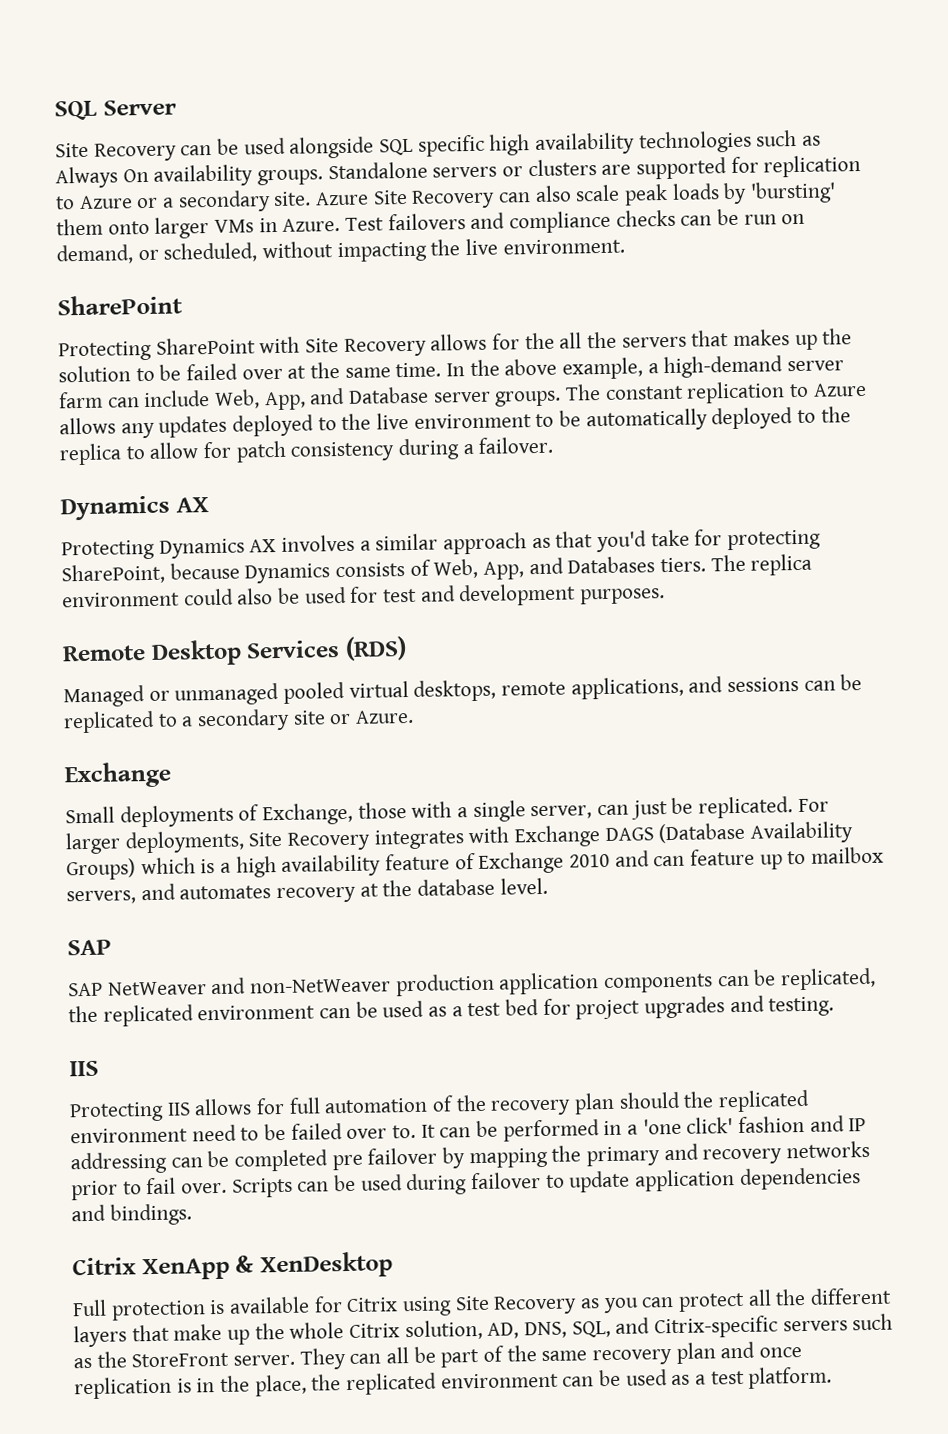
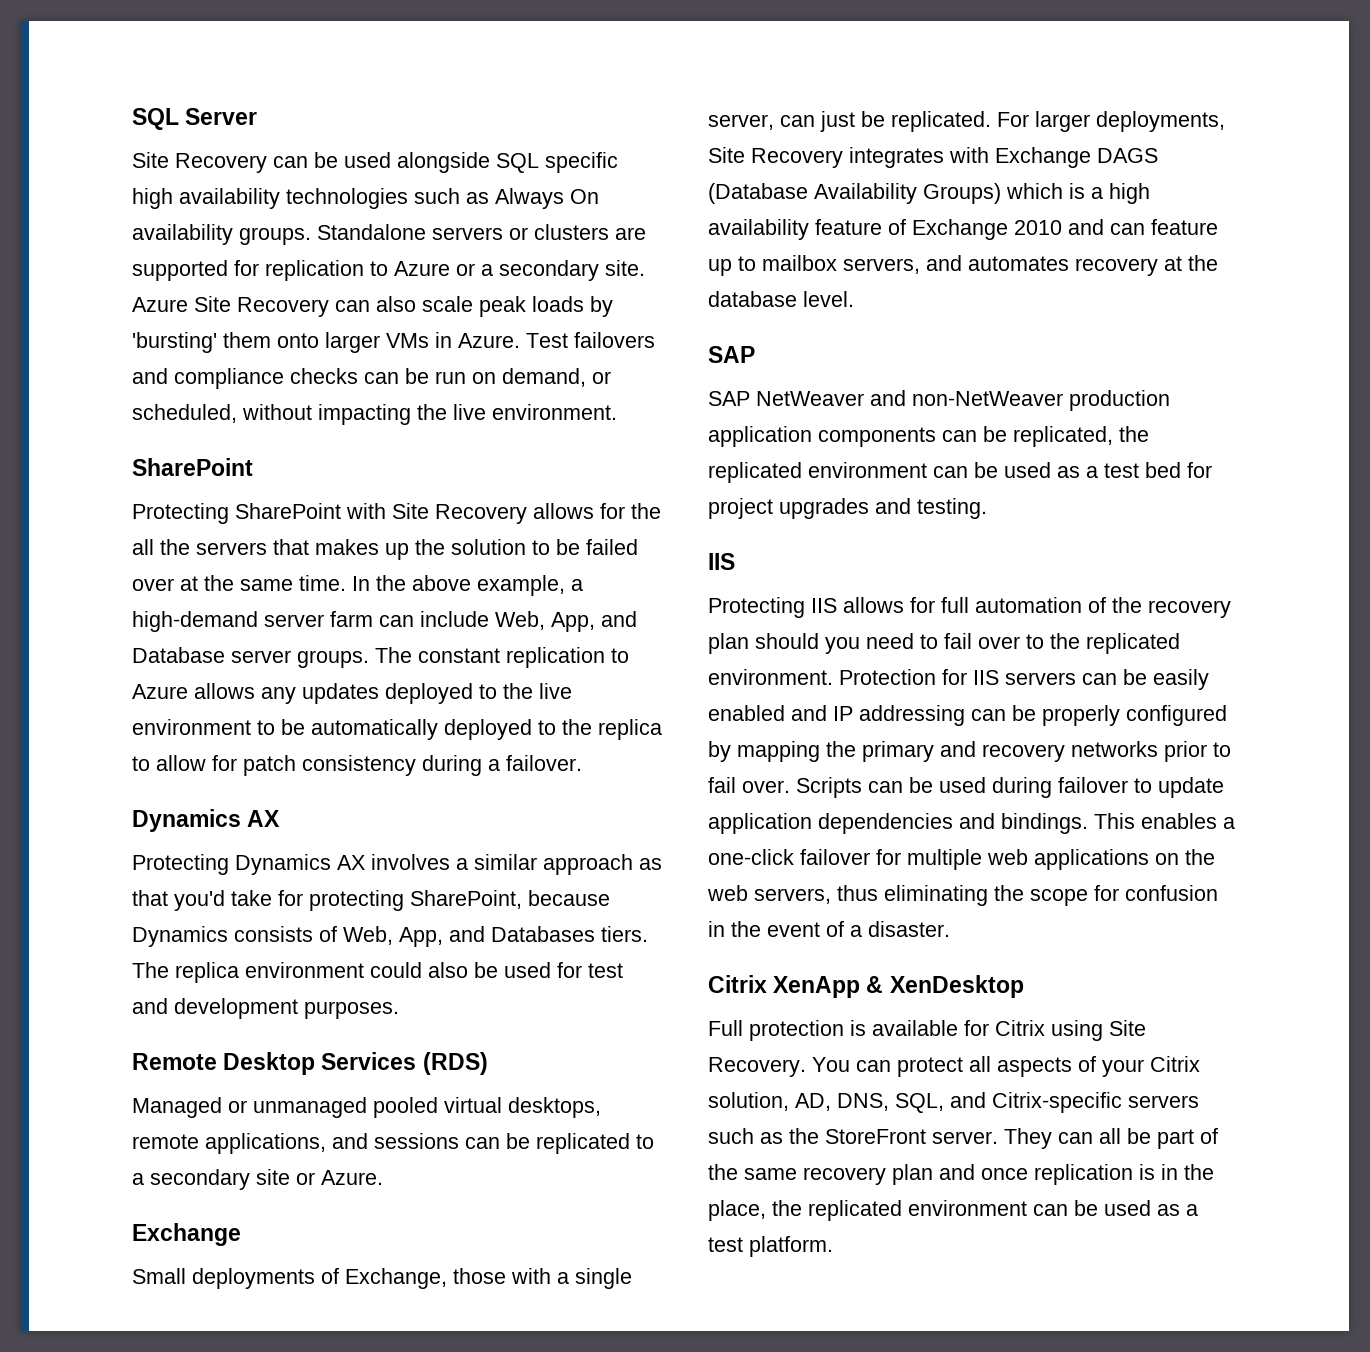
[683,1089,811,1113] [70,1115,806,1144] the replicated environment need to be failed over to. It can be performed in a 'one click' fashion -> [825,633,1180,654] [708,669,1209,690] [708,705,785,721] you need to fail over to the replicated environment. Protection for IIS servers can be easily enabled
[234,1147,438,1172] completed pre failover -> [1042,705,1227,726] properly configured
(192, 1214) none -> [1094,813,1235,829] [708,849,1215,870] [707,885,1218,906] [708,921,950,937] This enables a one-click failover for multiple web applications on the web servers, thus eliminating the scope for confusion in the event of a disaster.
[493,1287,893,1315] [73,1322,345,1348] Recovery as you can protect all the different layers that make up the whole -> [708,1056,1144,1077] Recovery. You can protect all aspects of your

